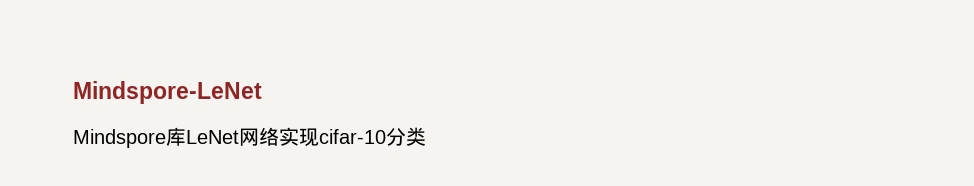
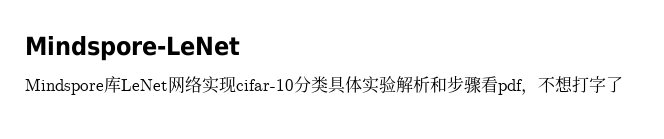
(426, 136) none -> [328,75,623,95] 具体实验解析和步骤看pdf，不想打字了

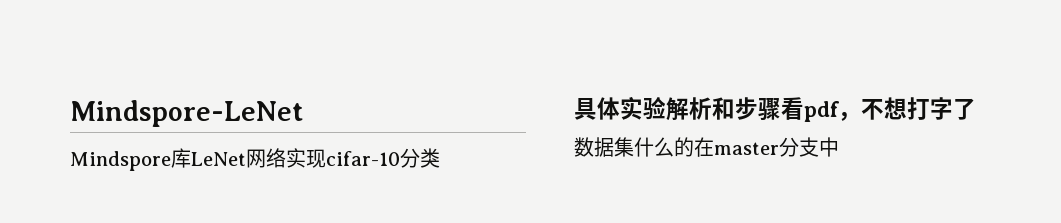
(328, 84) none -> (440, 158) //
(623, 84) none -> [574,137,839,157] // 数据集什么的在master分支中

